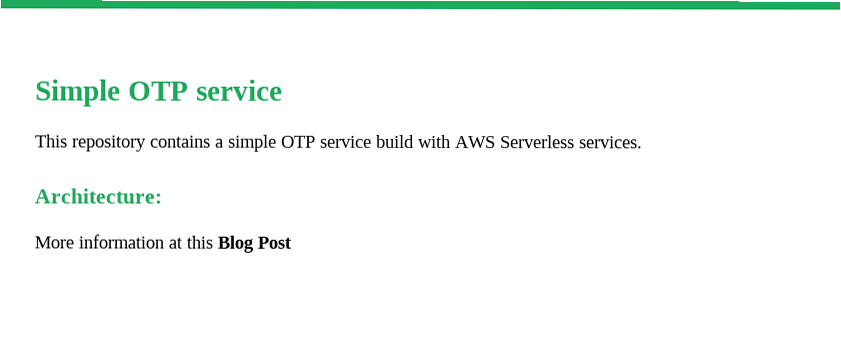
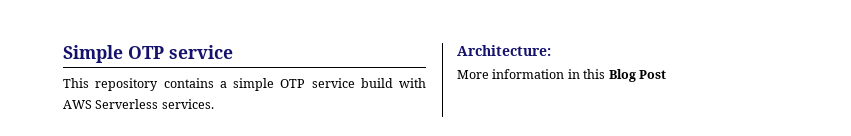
[168,237,183,249] at -> [567,69,580,79] in

